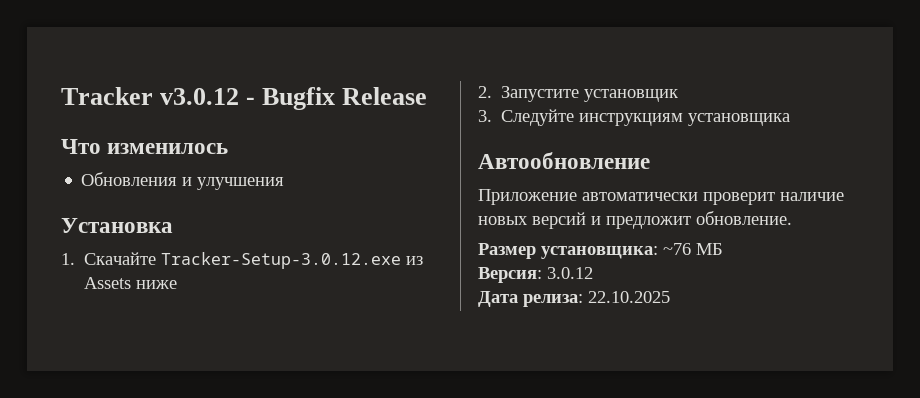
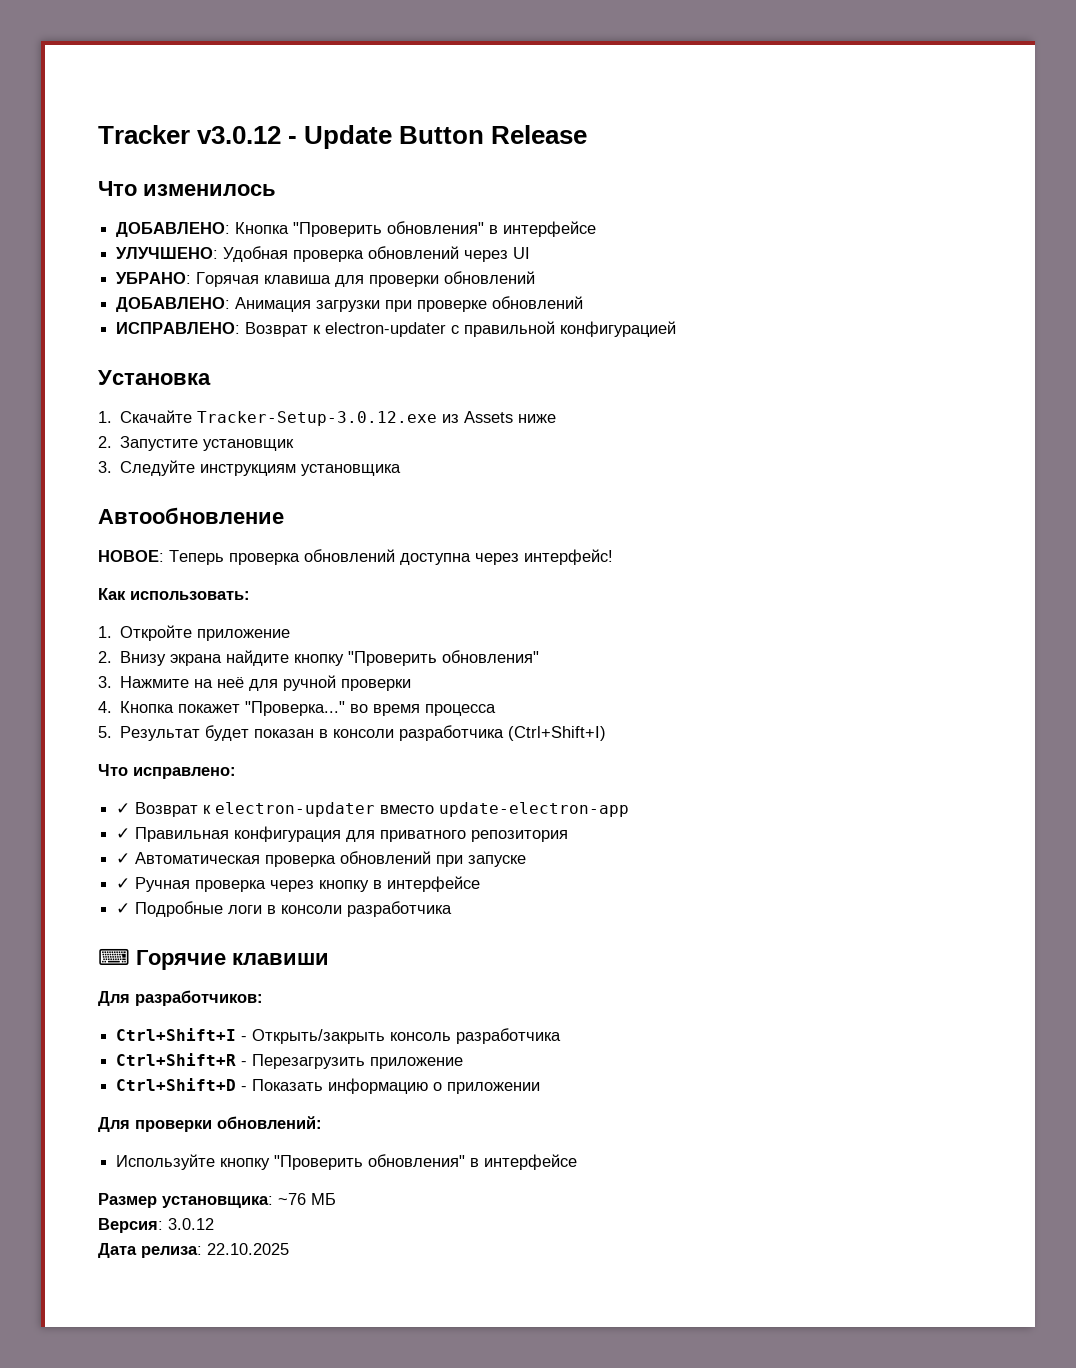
[262,87,336,110] Bugfix -> [304,125,485,149] Update Button
[81,172,285,190] Обновления и улучшения -> [116,221,597,237] [116,246,531,262] [116,271,536,287] [116,296,584,312] [116,321,677,337] ДОБАВЛЕНО: Кнопка "Проверить обновления" в интерфейсе // УЛУЧШЕНО: Удобная проверка обновлений через UI // УБРАНО: Горячая клавиша для проверки обновлений // ДОБАВЛЕНО: Анимация загрузки при проверке обновлений // ИСПРАВЛЕНО: Возврат к electron-updater с правильной конфигурацией
[478,189,844,205] [478,211,792,229] Приложение автоматически проверит наличие новых версий и предложит обновление. -> [98,549,613,565] [98,588,250,600] [98,625,291,641] [98,650,540,666] [98,675,412,691] [98,701,497,716] [98,725,607,741] [98,764,236,779] [116,802,630,817] [116,826,569,842] [116,851,527,867] [116,876,481,892] [116,901,453,917] [98,948,329,970] [98,990,263,1006] [116,1028,562,1044] [116,1053,464,1069] [116,1078,541,1094] [98,1116,322,1132] [116,1154,578,1170] НОВОЕ: Теперь проверка обновлений доступна через интерфейс! // Как использовать: // 1. Откройте приложение // 2. Внизу экрана найдите кнопку "Проверить обновления" // 3. Нажмите на неё для ручной проверки // 4. Кнопка покажет "Проверка..." во время процесса // 5. Результат будет показан в консоли разработчика (Ctrl+Shift+I) // Что исправлено: // ✓ Возврат к electron-updater вместо update-electron-app // ✓ Правильная конфигурация для приватного репозитория // ✓ Автоматическая проверка обновлений при запуске // ✓ Ручная проверка через кнопку в интерфейсе // ✓ Подробные логи в консоли разработчика // ⌨ Горячие клавиши // Для разработчиков: // Ctrl+Shift+I - Открыть/закрыть консоль разработчика // Ctrl+Shift+R - Перезагрузить приложение // Ctrl+Shift+D - Показать информацию о приложении // Для проверки обновлений: // Используйте кнопку "Проверить обновления" в интерфейсе

